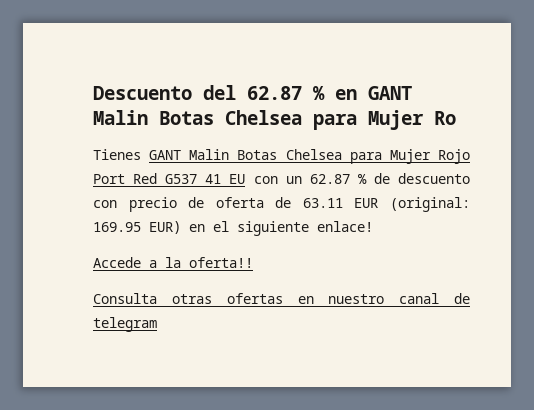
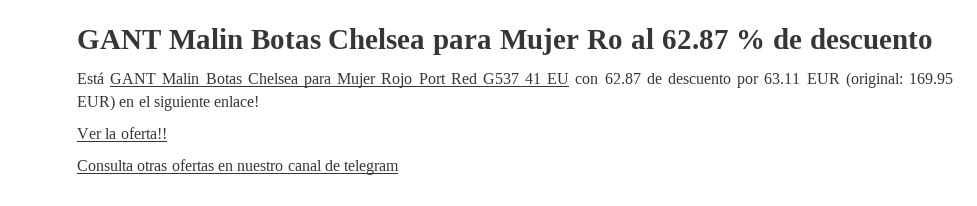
[93,85,357,100] Descuento del 62.87 % en -> (77, 39) none
[93,149,141,160] // Tienes -> [630,28,934,49] [77,72,104,84] al 62.87 % de descuento // Está
[285,173,470,184] [93,197,292,212] un 62.87 % de descuento con precio de oferta de -> [604,73,760,88] 62.87 de descuento por
[93,257,157,268] Accede a -> [77,128,102,139] Ver

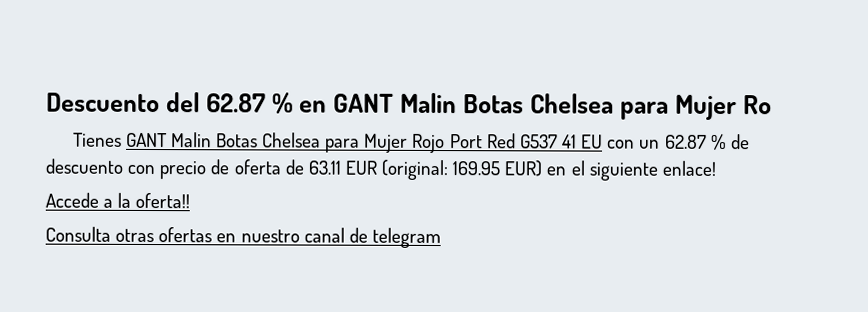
(77, 39) none -> [46,92,328,114] Descuento del 62.87 % en
[630,28,934,49] [77,72,104,84] al 62.87 % de descuento // Está -> [72,132,122,147] // Tienes
[604,73,760,88] 62.87 de descuento por -> [639,133,750,151] [45,158,304,180] un 62.87 % de descuento con precio de oferta de
[77,128,102,139] Ver -> [45,192,114,208] Accede a

